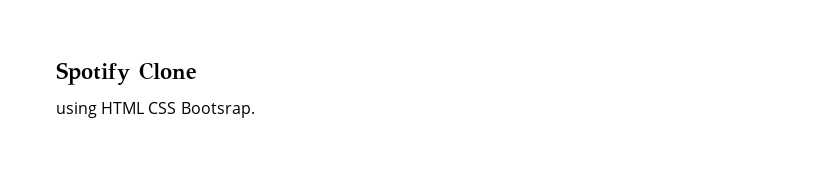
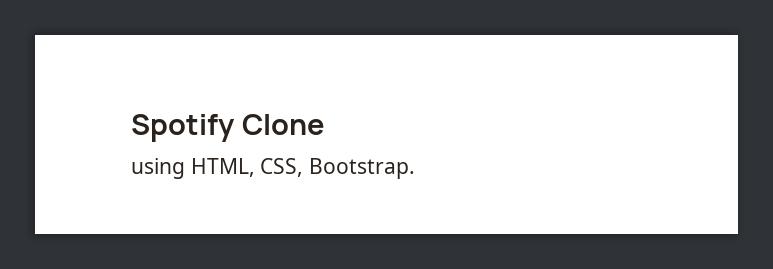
[101,102,255,118] HTML CSS Bootsrap. -> [190,158,416,179] HTML, CSS, Bootstrap.

